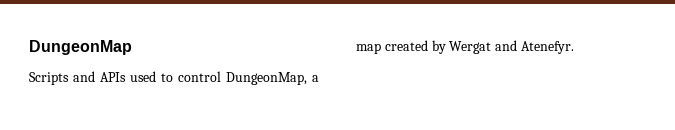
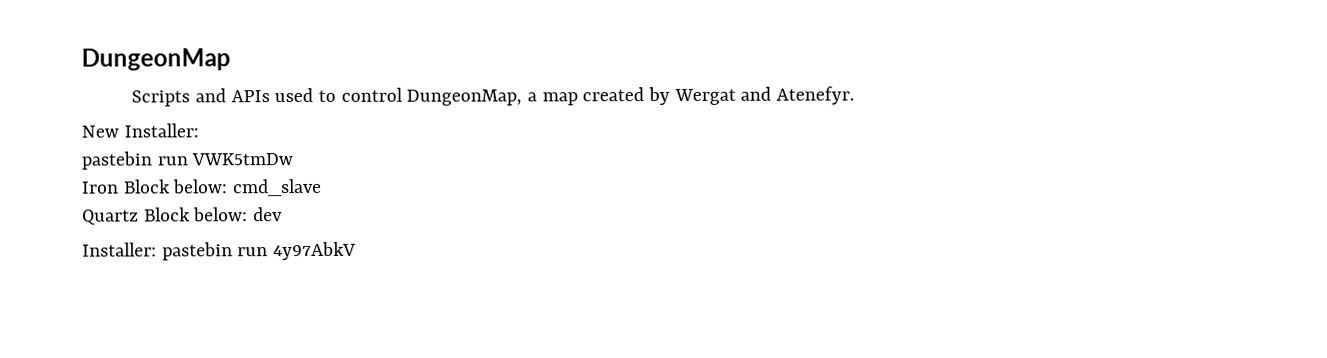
(574, 47) none -> [81,123,199,138] [81,151,294,170] [82,178,323,197] [82,207,284,225] [82,241,357,261] // New Installer: // pastebin run VWK5tmDw // Iron Block below: cmd_slave // Quartz Block below: dev // Installer: pastebin run 4y97AbkV

